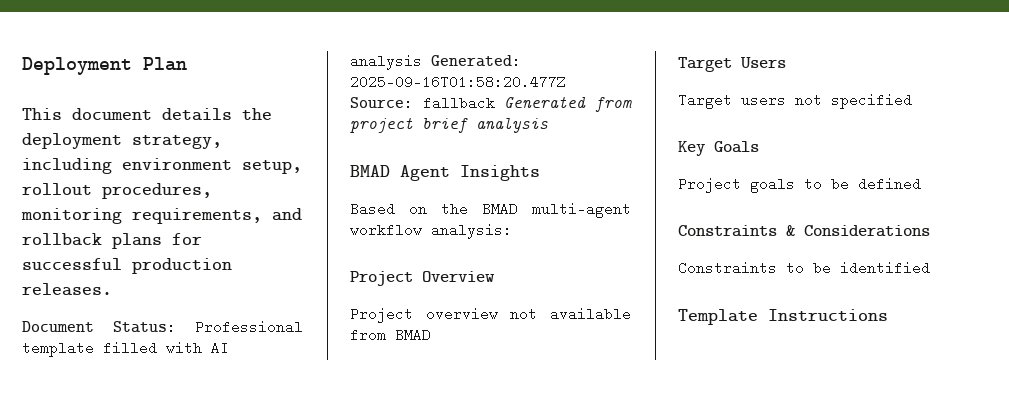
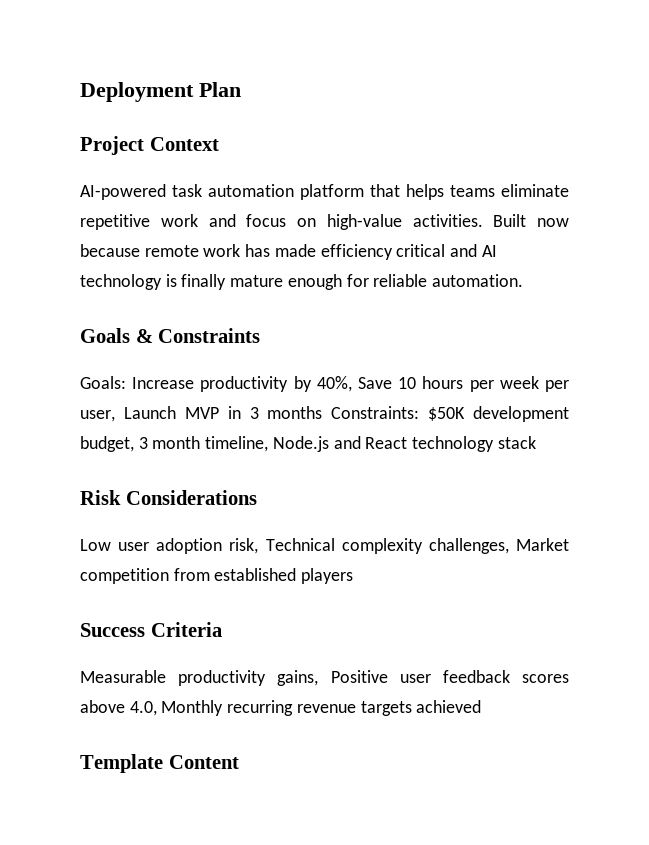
[22,108,272,121] [22,133,222,149] [22,158,302,174] [22,183,212,199] [21,208,302,224] [22,233,202,249] [22,258,232,274] [22,283,112,296] [22,320,303,334] [22,341,229,357] [350,54,521,70] [350,75,566,89] [350,96,632,112] [350,117,548,133] [350,165,540,181] [350,202,631,218] [350,223,512,239] [350,271,495,286] [350,307,631,323] [350,328,431,342] [678,57,786,72] [678,93,912,109] [678,141,759,156] [678,177,921,193] [678,225,930,237] [678,261,930,275] This document details the deployment strategy, including environment setup, rollout procedures, monitoring requirements, and rollback plans for successful production releases. // Document Status: Professional template filled with AI analysis Generated: 2025-09-16T01:58:20.477Z Source: fallback Generated from project brief analysis // BMAD Agent Insights // Based on the BMAD multi-agent workflow analysis: // Project Overview // Project overview not available from BMAD // Target Users // Target users not specified // Key Goals // Project goals to be defined // Constraints & Considerations // Constraints to be identified -> [80,136,219,155] [80,184,569,200] [80,214,569,230] [80,244,497,260] [80,274,524,290] [80,328,261,343] [80,376,569,392] [80,406,569,422] [80,436,536,452] [80,490,257,505] [80,538,569,554] [80,568,354,584] [80,622,222,637] [80,670,569,686] [80,700,482,716] Project Context // AI-powered task automation platform that helps teams eliminate repetitive work and focus on high-value activities. Built now because remote work has made efficiency critical and AI technology is finally mature enough for reliable automation. // Goals & Constraints // Goals: Increase productivity by 40%, Save 10 hours per week per user, Launch MVP in 3 months Constraints: $50K development budget, 3 month timeline, Node.js and React technology stack // Risk Considerations // Low user adoption risk, Technical complexity challenges, Market competition from established players // Success Criteria // Measurable productivity gains, Positive user feedback scores above 4.0, Monthly recurring revenue targets achieved
[768,309,888,321] Instructions -> [168,755,239,769] Content

